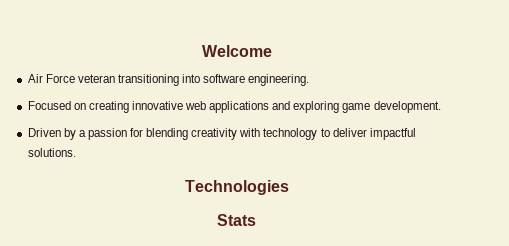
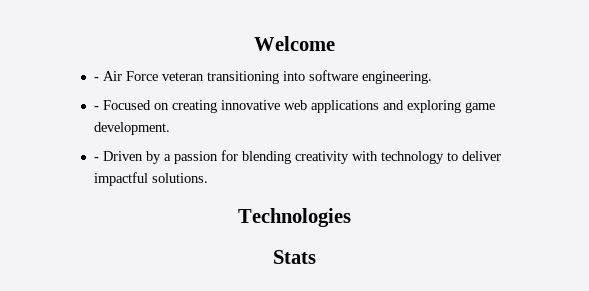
(272, 51) none -> [93,77,99,81] -
(310, 80) none -> [93,106,99,110] -
(441, 107) none -> [93,157,99,161] -

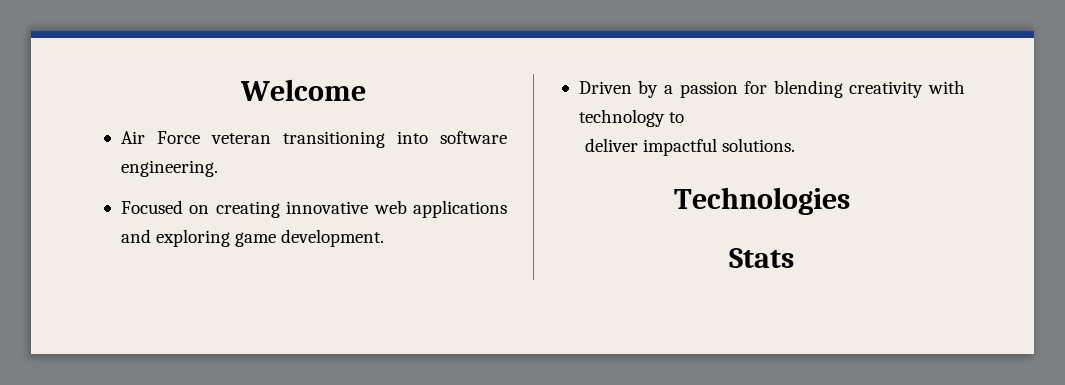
[93,77,99,81] - -> (366, 90) none
[93,106,99,110] - -> (218, 168) none
[93,157,99,161] - -> (385, 238) none
(458, 156) none -> (685, 117) //

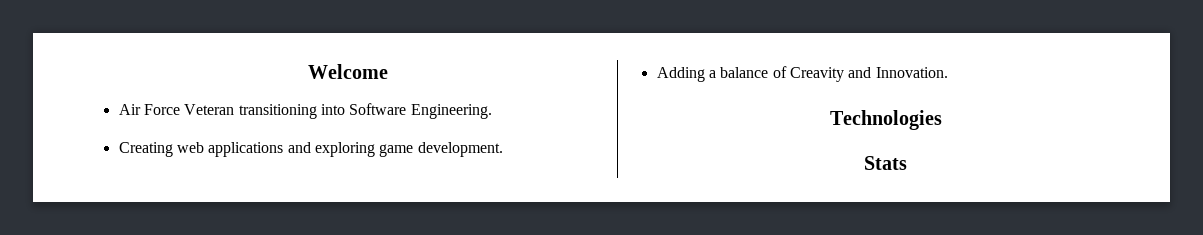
[210,133,271,144] veteran -> [184,104,235,115] Veteran
[440,131,507,144] [120,160,218,177] [120,200,369,218] software engineering. // Focused on creating innovative -> [349,103,492,119] [118,142,173,157] Software Engineering. // Creating
[578,80,965,98] [578,109,685,127] [585,138,796,156] Driven by a passion for blending creativity with technology to // deliver impactful solutions. -> [656,66,948,82] Adding a balance of Creavity and Innovation.

